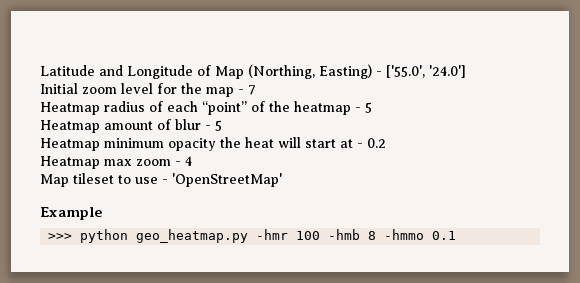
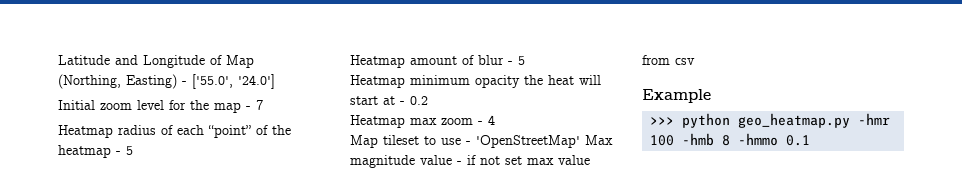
(282, 180) none -> [585,135,613,145] [350,155,590,168] [642,55,695,65] Max magnitude value - if not set max value from csv

